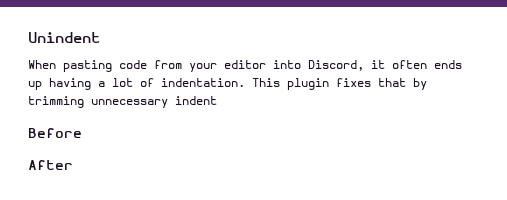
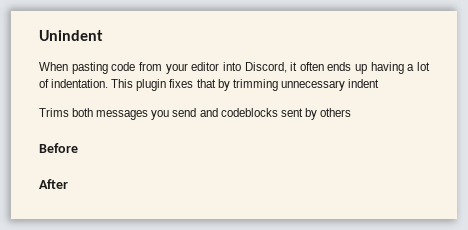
(217, 100) none -> [39,108,351,120] // Trims both messages you send and codeblocks sent by others

